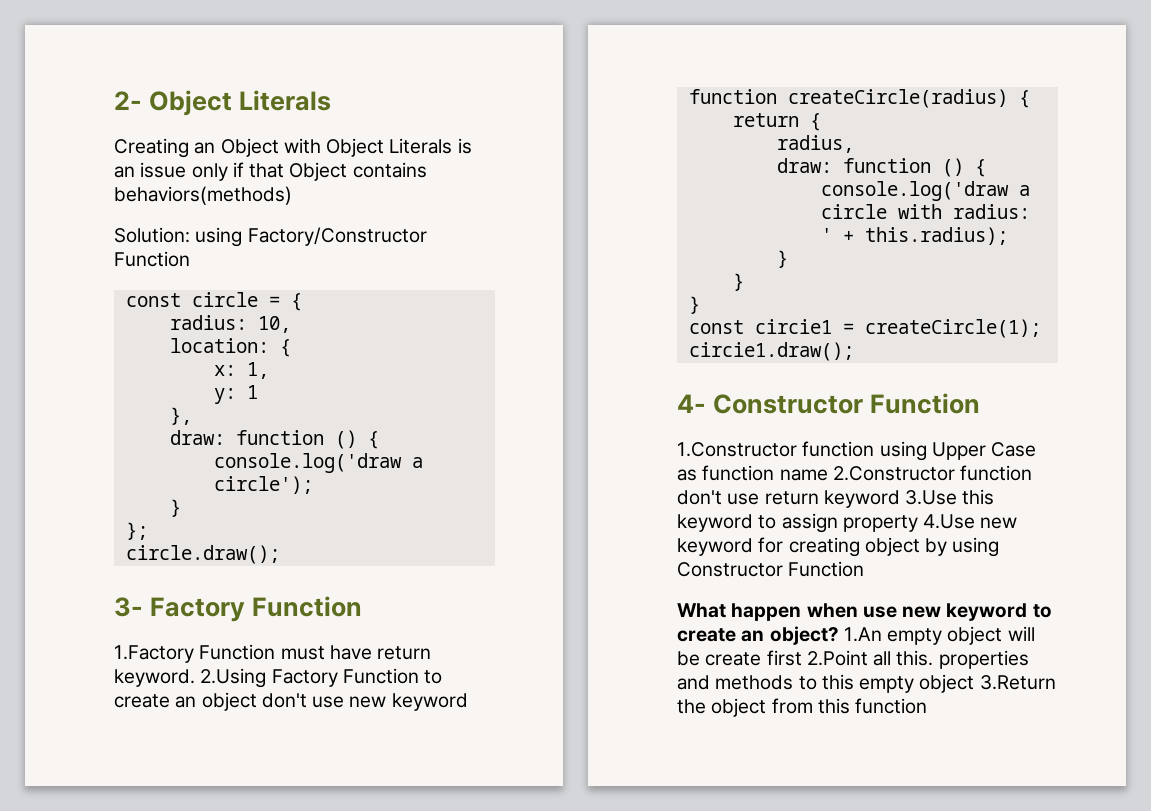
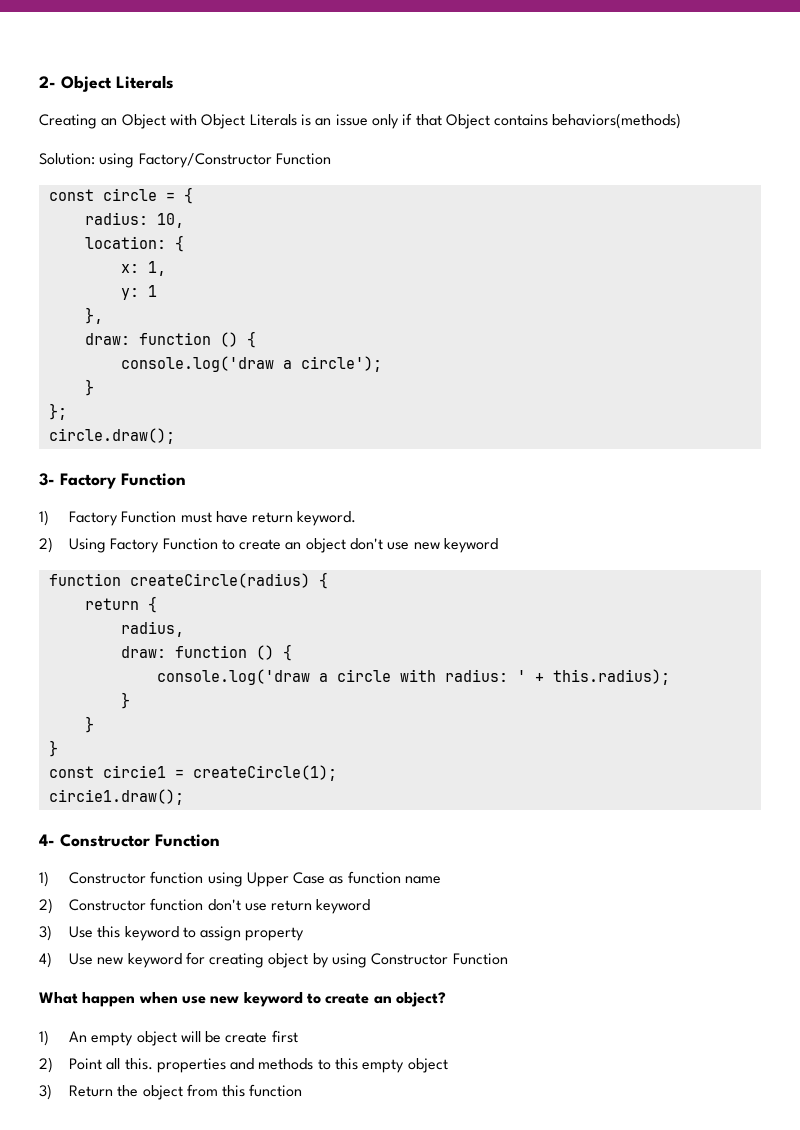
[114,645,194,663] 1.Factory -> [39,510,118,526] 1) Factory
[200,668,267,688] 2.Using -> [39,537,106,553] // 2) Using
[677,442,797,457] 1.Constructor -> [39,871,146,887] 1) Constructor
[832,466,955,481] 2.Constructor -> [39,898,146,914] // 2) Constructor
[905,490,958,505] 3.Use -> [39,925,93,941] // 3) Use
[923,514,976,529] 4.Use -> [39,952,93,968] // 4) Use
[843,627,882,642] 1.An -> [39,1030,87,1046] // 1) An
[806,650,868,666] 2.Point -> [39,1057,102,1073] // 2) Point
[979,675,1056,690] 3.Return -> [39,1084,113,1100] // 3) Return

